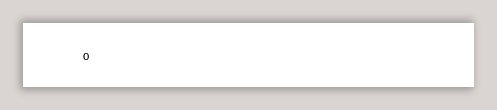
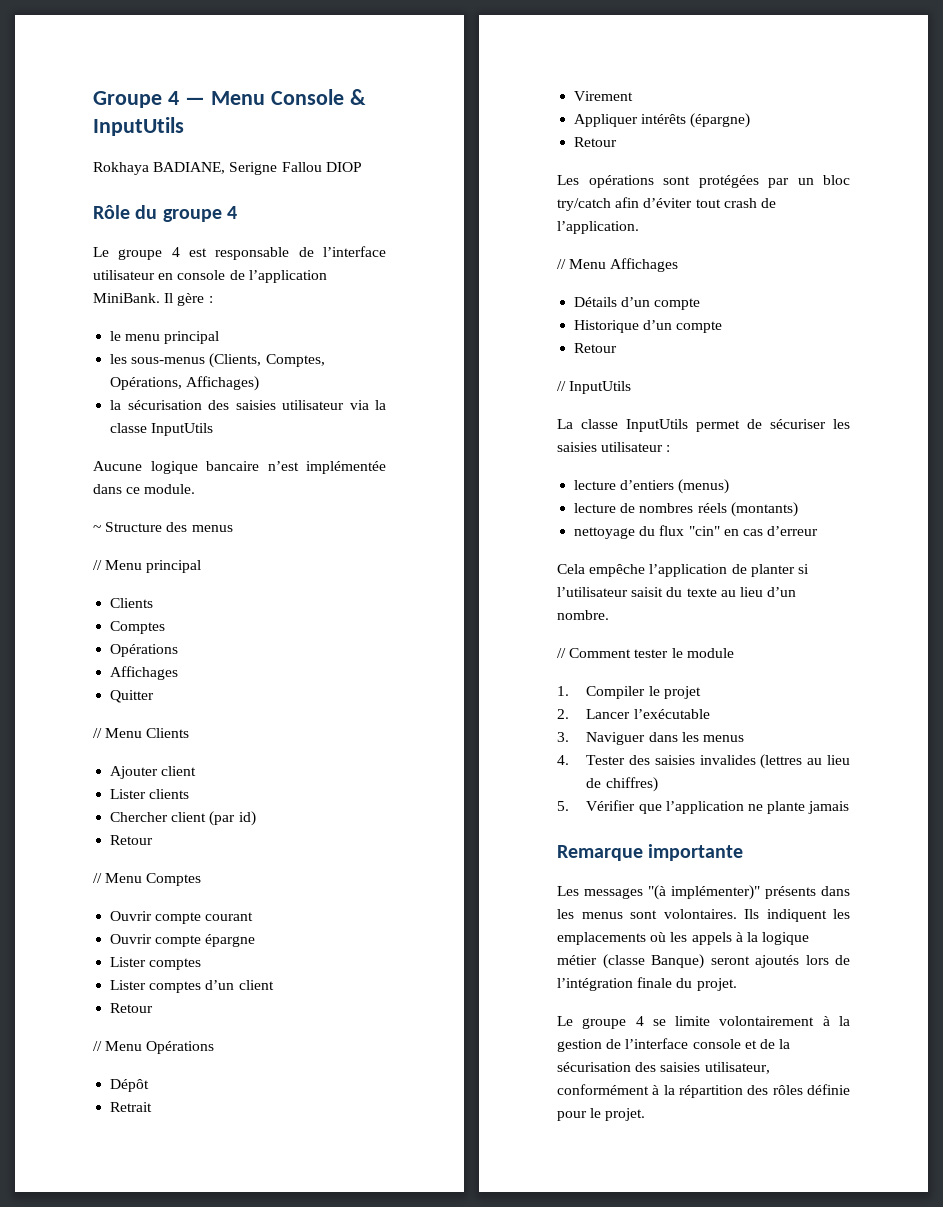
[83,53,89,60] o -> [93,89,366,108] [93,117,184,136] [93,162,362,175] [93,205,237,222] [93,246,386,260] [93,270,327,283] [93,293,213,306] [110,331,220,344] [110,353,325,368] [110,376,260,391] [110,400,386,410] [110,423,214,436] [93,461,386,474] [93,484,196,494] [93,522,233,532] [93,560,202,573] [110,598,154,608] [110,621,166,634] [110,644,179,657] [110,666,179,680] [110,690,155,703] [93,728,190,738] [110,766,197,779] [110,789,190,799] [110,811,256,826] [110,835,154,845] [93,873,202,886] [110,911,254,924] [110,934,256,947] [110,957,202,970] [110,980,274,993] [110,1003,154,1013] [93,1041,215,1054] [110,1079,150,1092] [110,1102,153,1112] [574,91,634,101] [574,113,751,128] [574,137,618,147] [557,175,850,188] [557,197,776,211] [557,221,639,234] [557,258,679,272] [574,297,701,310] [574,320,723,333] [574,343,618,353] [557,381,632,394] [557,419,850,432] [557,442,671,452] [574,479,730,494] [574,502,798,517] [574,525,819,539] [557,564,809,577] [557,587,797,597] [557,610,609,620] [557,648,734,658] [557,686,701,699] [557,709,710,719] [557,732,745,745] [557,754,850,769] [586,777,658,792] [557,800,850,814] [557,844,744,861] [557,885,850,900] [557,909,850,922] [557,932,810,945] [557,954,850,969] [557,977,737,991] [557,1016,850,1029] [557,1038,791,1052] [557,1062,770,1074] [557,1084,850,1098] [557,1108,646,1121] Groupe 4 — Menu Console & InputUtils // Rokhaya BADIANE, Serigne Fallou DIOP // Rôle du groupe 4 // Le groupe 4 est responsable de l’interface utilisateur en console de l’application MiniBank. Il gère : // le menu principal // les sous-menus (Clients, Comptes, Opérations, Affichages) // la sécurisation des saisies utilisateur via la classe InputUtils // Aucune logique bancaire n’est implémentée dans ce module. // ~ Structure des menus // // Menu principal // Clients // Comptes // Opérations // Affichages // Quitter // // Menu Clients // Ajouter client // Lister clients // Chercher client (par id) // Retour // // Menu Comptes // Ouvrir compte courant // Ouvrir compte épargne // Lister comptes // Lister comptes d’un client // Retour // // Menu Opérations // Dépôt // Retrait // Virement // Appliquer intérêts (épargne) // Retour // Les opérations sont protégées par un bloc try/catch afin d’éviter tout crash de l’application. // // Menu Affichages // Détails d’un compte // Historique d’un compte // Retour // // InputUtils // La classe InputUtils permet de sécuriser les saisies utilisateur : // lecture d’entiers (menus) // lecture de nombres réels (montants) // nettoyage du flux "cin" en cas d’erreur // Cela empêche l’application de planter si l’utilisateur saisit du texte au lieu d’un nombre. // // Comment tester le module // 1. Compiler le projet // 2. Lancer l’exécutable // 3. Naviguer dans les menus // 4. Tester des saisies invalides (lettres au lieu de chiffres) // 5. Vérifier que l’application ne plante jamais // Remarque importante // Les messages "(à implémenter)" présents dans les menus sont volontaires. Ils indiquent les emplacements où les appels à la logique métier (classe Banque) seront ajoutés lors de l’intégration finale du projet. // Le groupe 4 se limite volontairement à la gestion de l’interface console et de la sécurisation des saisies utilisateur, conformément à la répartition des rôles définie pour le projet.

